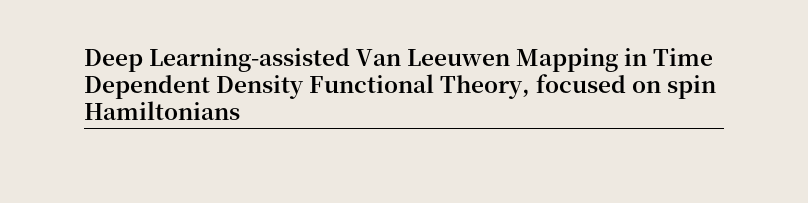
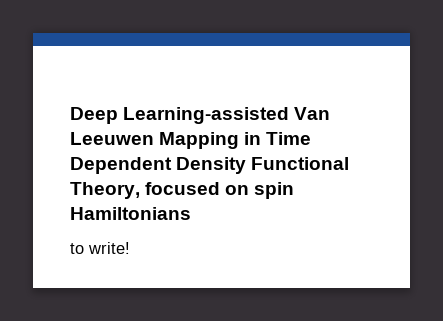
(240, 110) none -> [70,242,130,254] // to write!

